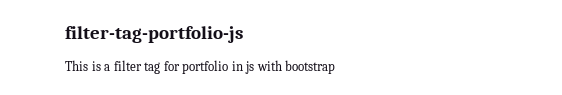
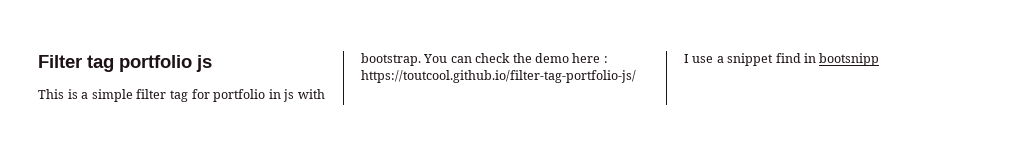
[65,26,243,43] filter-tag-portfolio-js -> [38,55,212,72] Filter tag portfolio js
(111, 67) none -> [91,89,133,102] simple
[285,60,336,74] bootstrap -> [361,53,608,66] [361,70,636,83] [684,53,880,66] bootstrap. You can check the demo here : https://toutcool.github.io/filter-tag-portfolio-js/ // I use a snippet find in bootsnipp

